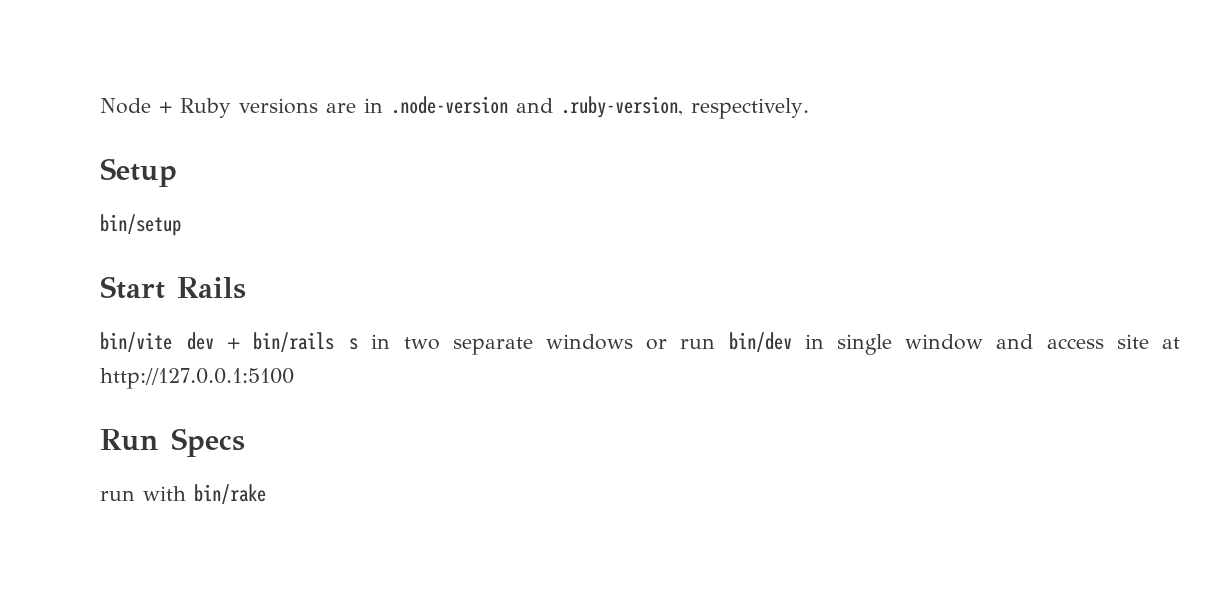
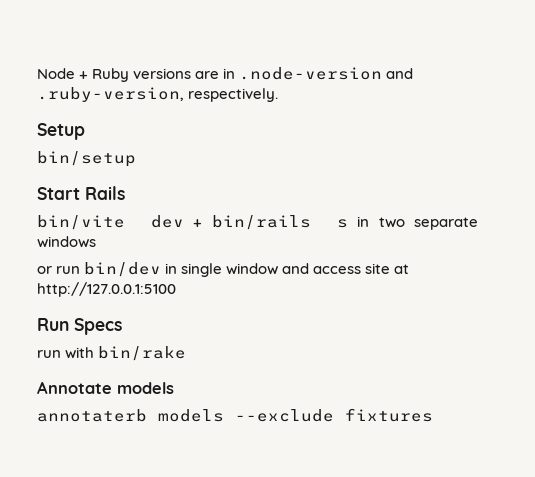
(633, 342) none -> (96, 242) //
(266, 494) none -> [37,381,174,394] [37,408,433,422] // Annotate models // annotaterb models --exclude fixtures

